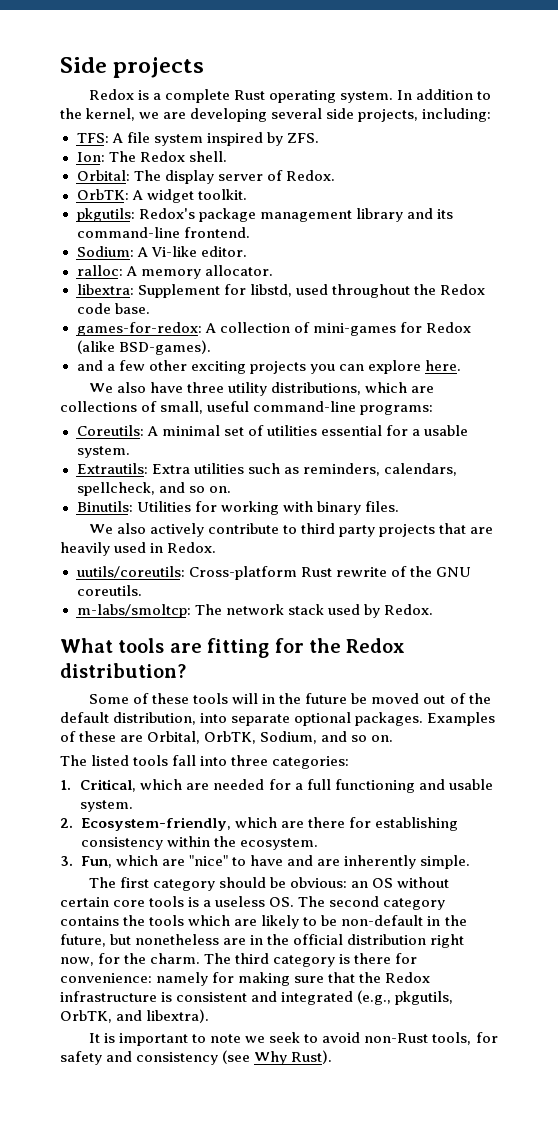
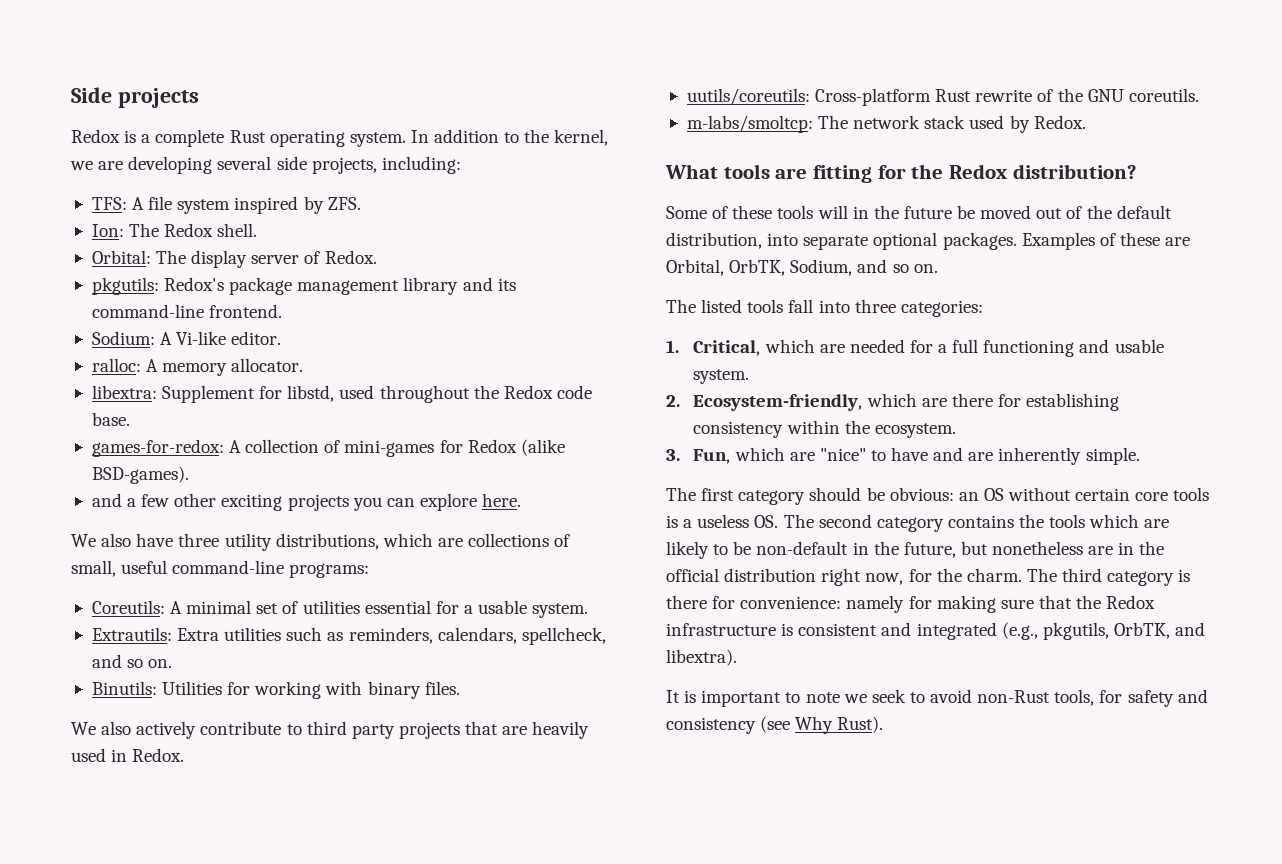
[76,189,247,203] // OrbTK: A widget toolkit. -> (377, 257) none

